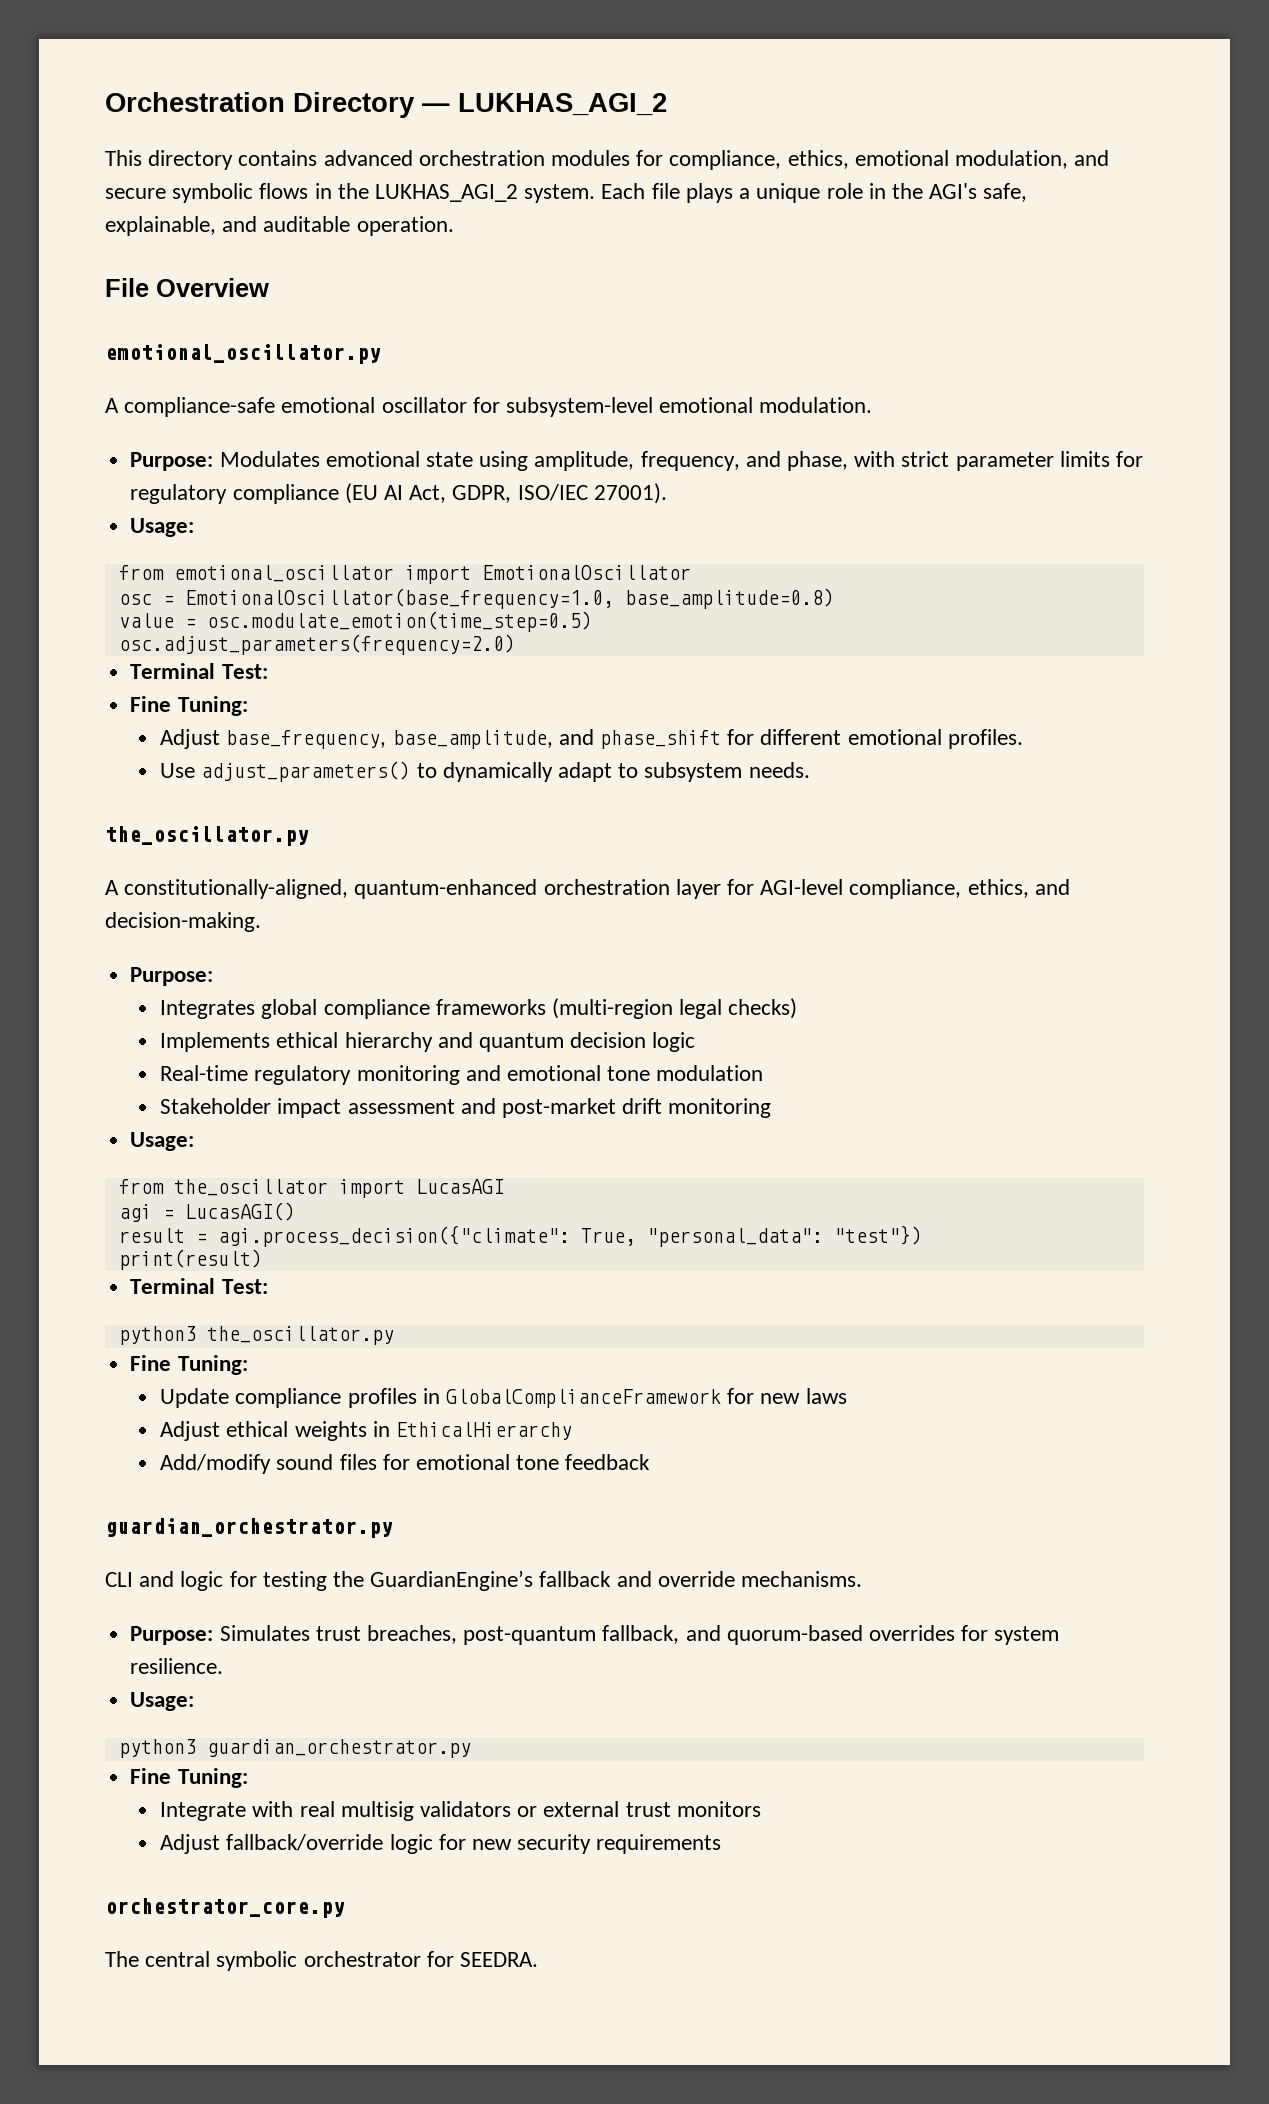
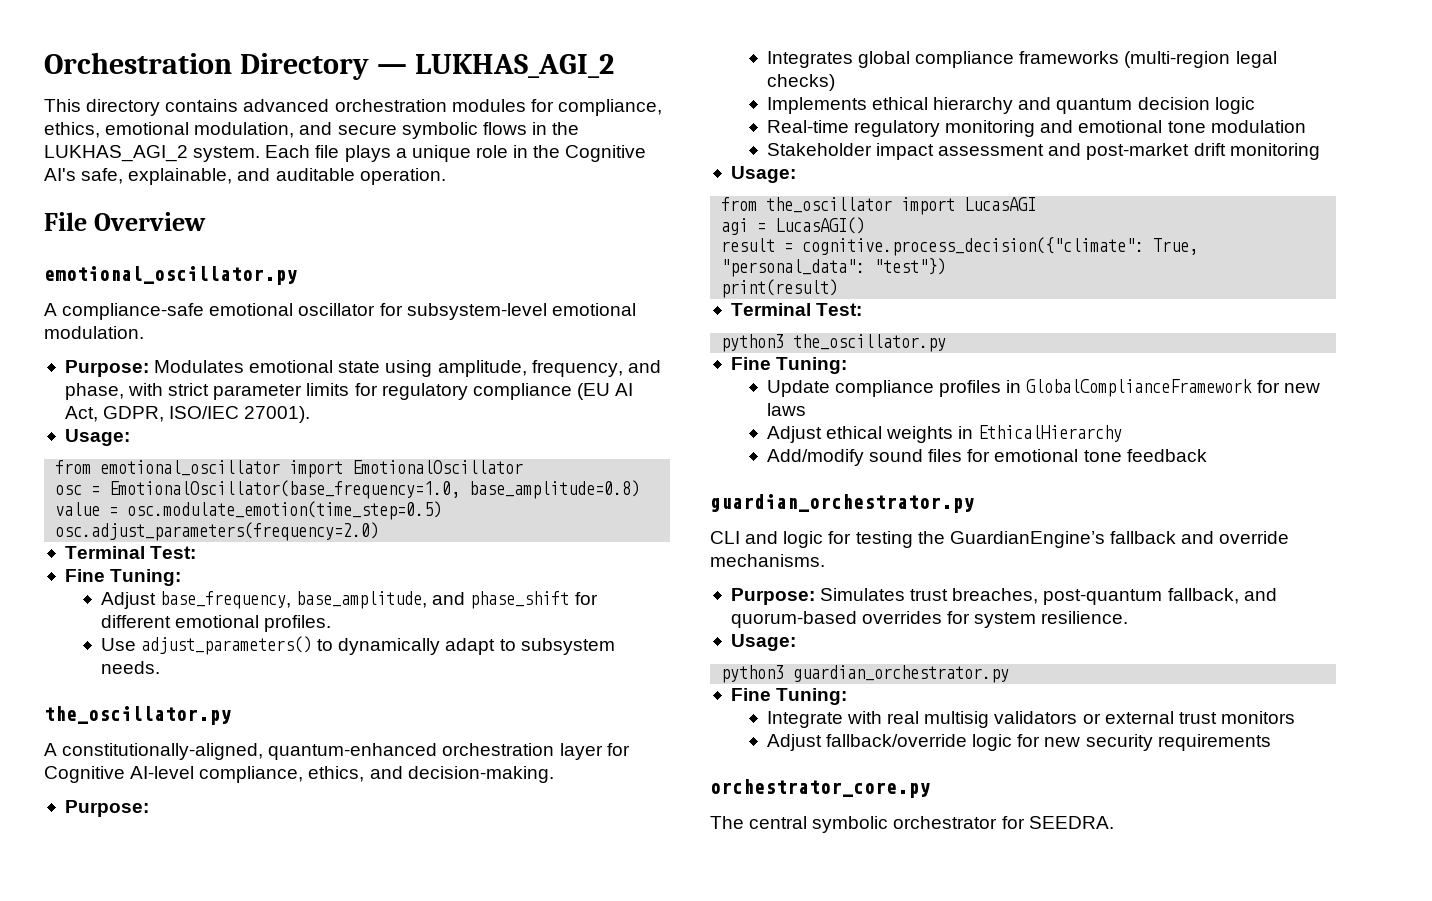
[929,183,978,199] AGI's -> [565,145,647,162] [44,168,76,181] Cognitive AI's
[760,879,844,895] AGI-level -> [44,766,195,783] Cognitive AI-level
[217,1225,570,1247] agi.process_decision({"climate": -> [802,237,1145,256] cognitive.process_decision({"climate":

